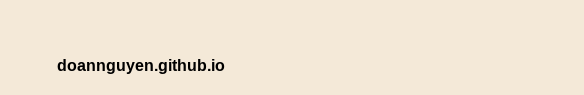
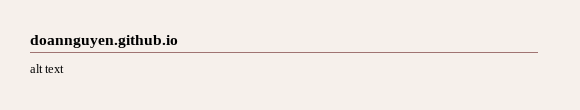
(225, 66) none -> [30,64,65,73] // alt text

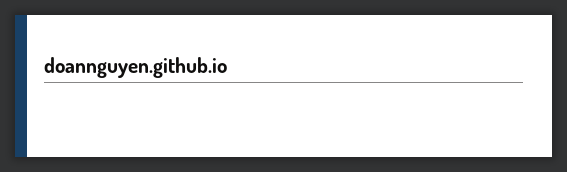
[30,64,65,73] // alt text -> (227, 67) none

